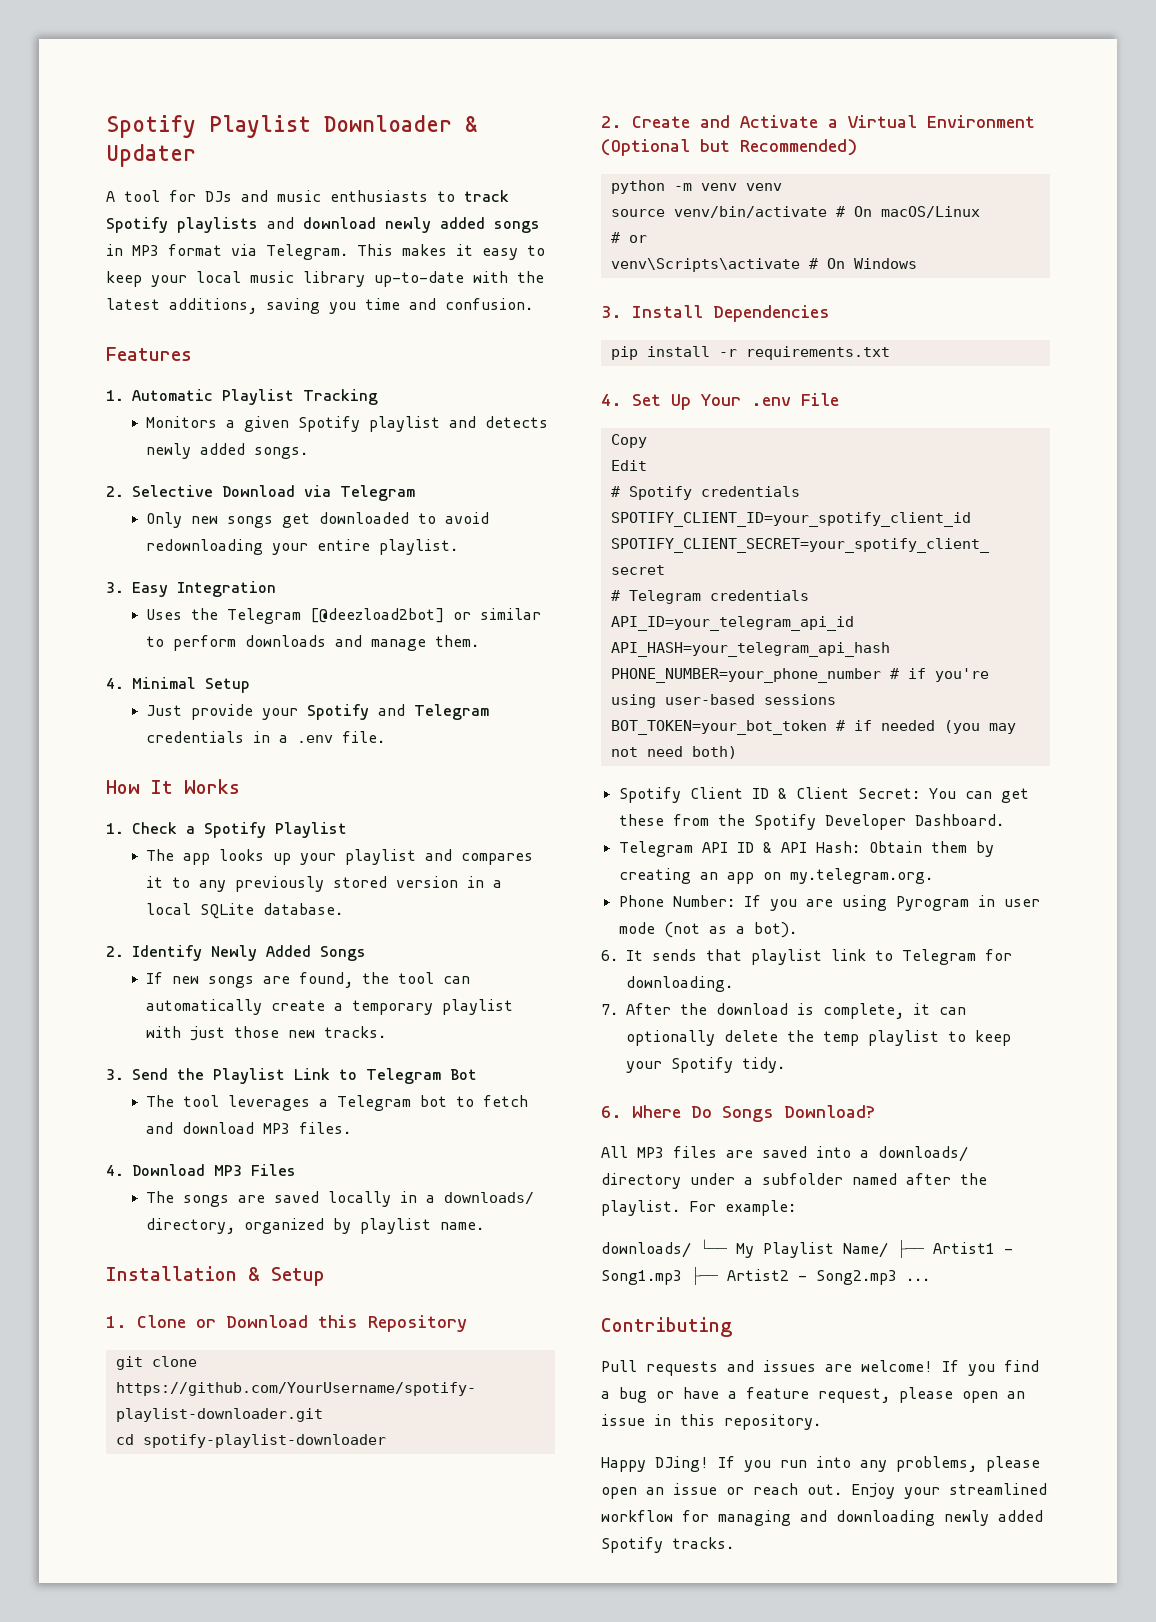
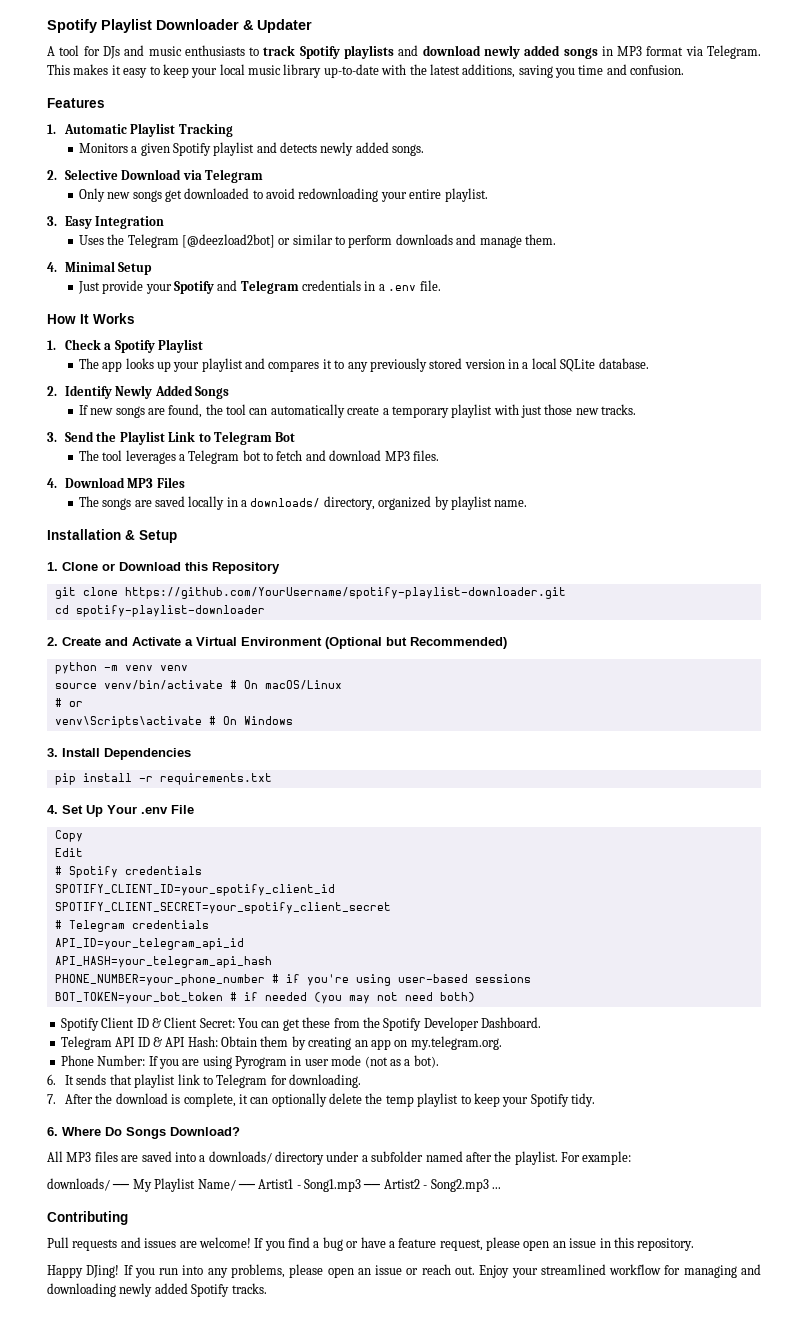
[700,1239,727,1254] └── -> [112,1183,130,1189] ──
[897,1240,924,1258] ├── -> [237,1183,255,1189] ──
[691,1267,718,1285] ├── -> [363,1183,381,1189] ──

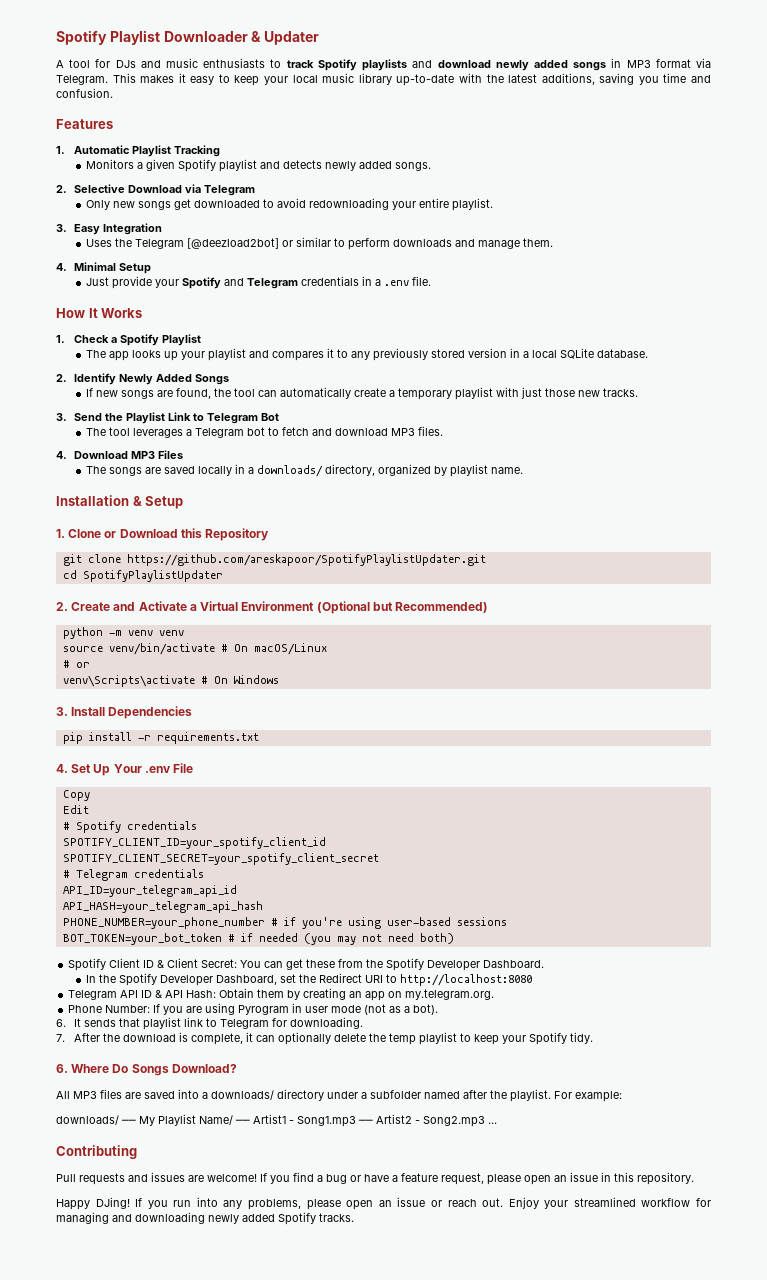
[124,587,566,599] https://github.com/YourUsername/spotify-playlist-downloader.git -> [126,554,486,566] https://github.com/areskapoor/SpotifyPlaylistUpdater.git
[75,605,265,617] spotify-playlist-downloader -> [82,570,223,582] SpotifyPlaylistUpdater
(541, 1022) none -> [85,973,532,986] // In the Spotify Developer Dashboard, set the Redirect URI to http://localhost:8080

